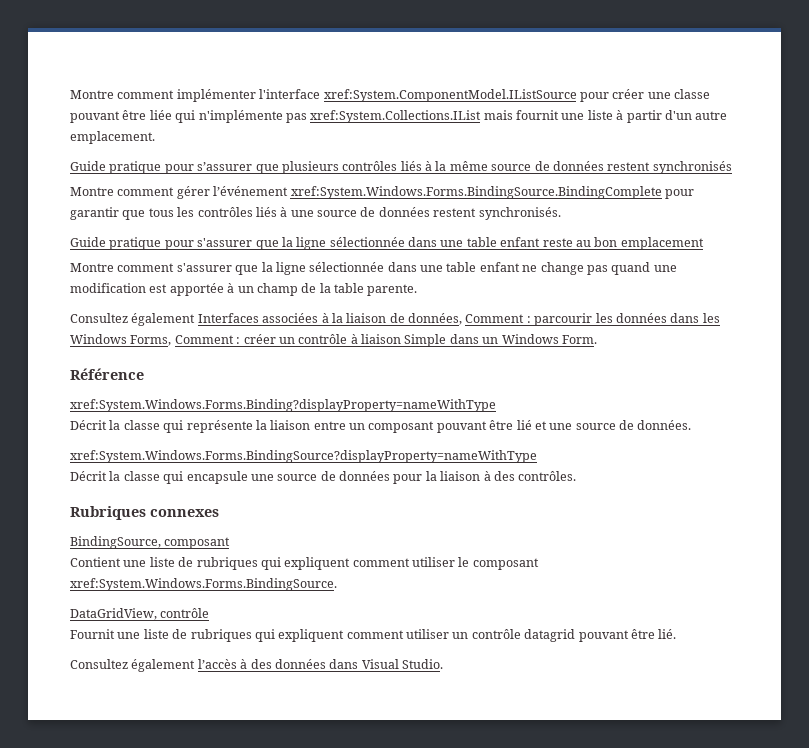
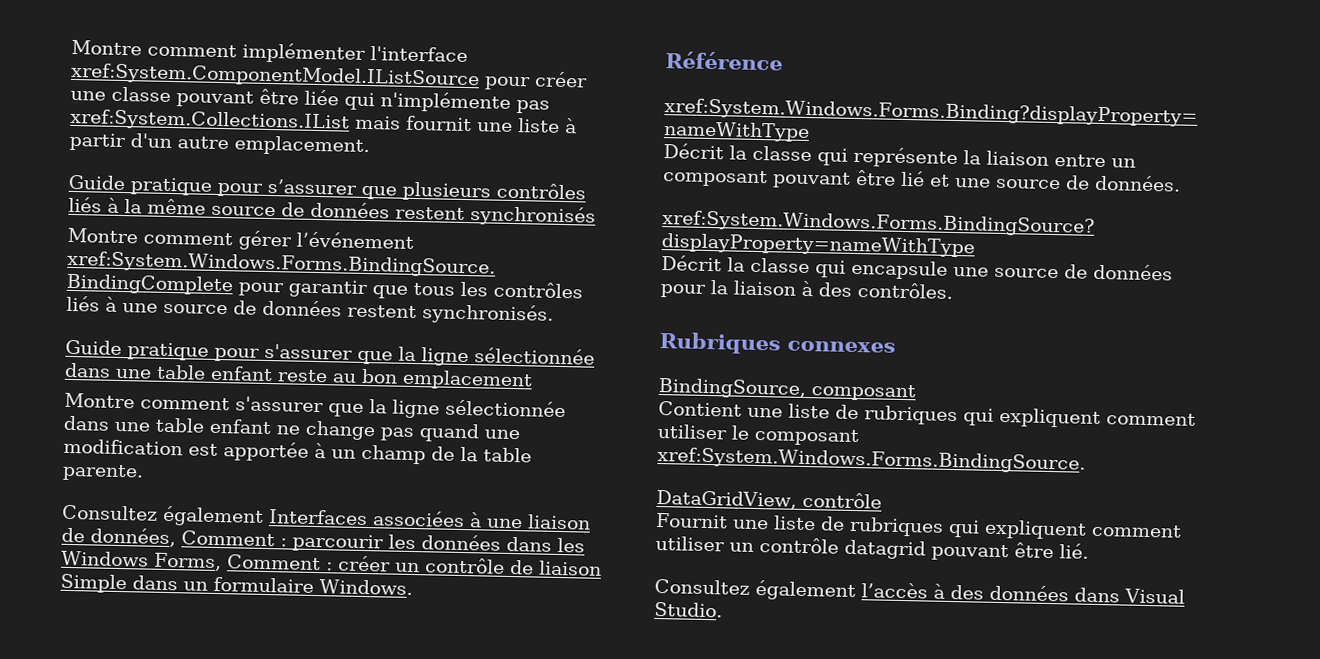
[331,313,343,323] la -> [486,518,523,529] une
[350,334,358,344] à -> [508,559,534,575] de
[501,334,597,344] Windows Form. -> [213,576,413,596] formulaire Windows.

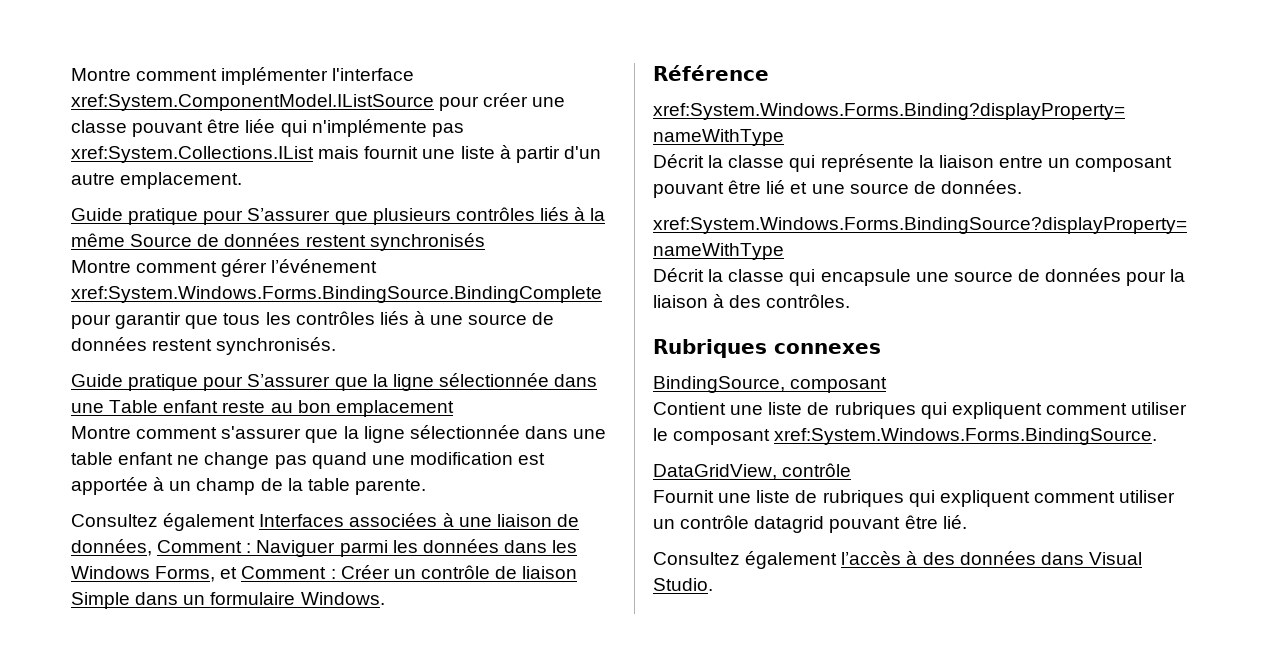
[267,178,357,195] s’assurer -> [247,208,331,221] S’assurer
[211,205,276,217] source -> [130,234,193,247] Source
[264,343,595,367] [64,362,206,380] s'assurer que la ligne sélectionnée dans une table -> [247,373,598,391] [71,400,159,413] S’assurer que la ligne sélectionnée dans une Table
[292,533,384,553] parcourir -> [256,540,388,557] Naviguer parmi
[226,554,391,572] Comment : créer -> [220,565,390,579] et Comment : Créer

